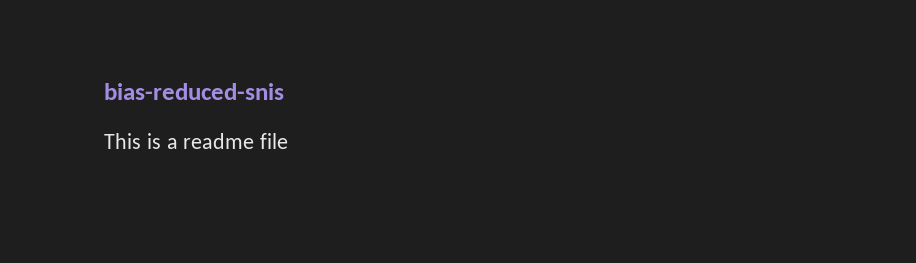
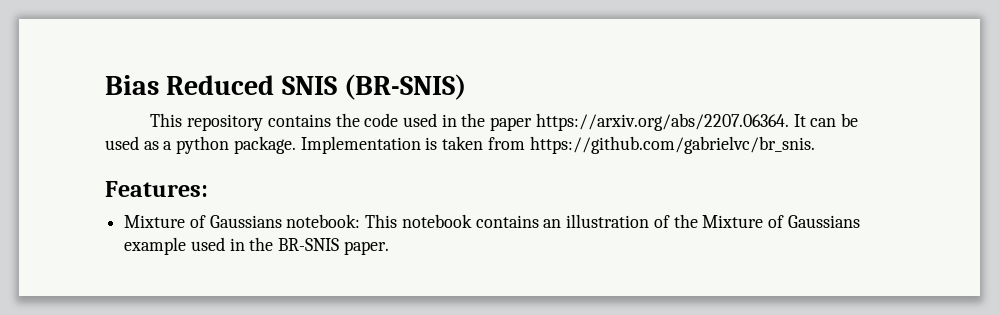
[104,83,284,100] [104,133,289,149] bias-reduced-snis // This is a readme file -> [105,74,467,100] [150,113,859,131] [105,136,815,154] [105,181,208,197] [124,214,860,228] [124,237,389,255] Bias Reduced SNIS (BR-SNIS) // This repository contains the code used in the paper https://arxiv.org/abs/2207.06364. It can be used as a python package. Implementation is taken from https://github.com/gabrielvc/br_snis. // Features: // Mixture of Gaussians notebook: This notebook contains an illustration of the Mixture of Gaussians example used in the BR-SNIS paper.

